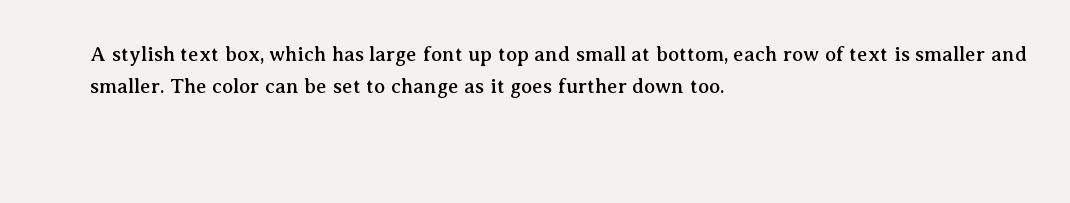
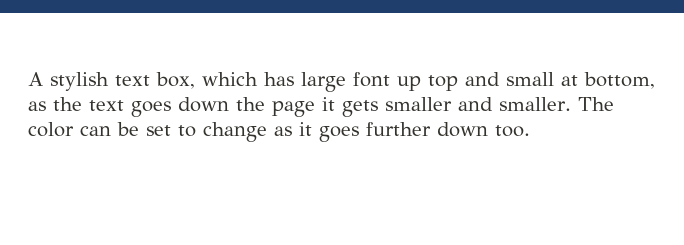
[733,46,910,61] each row of text is -> [28,97,378,117] as the text goes down the page it gets

